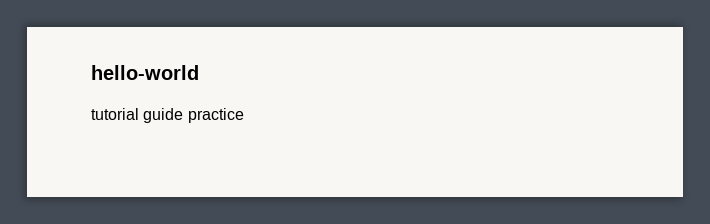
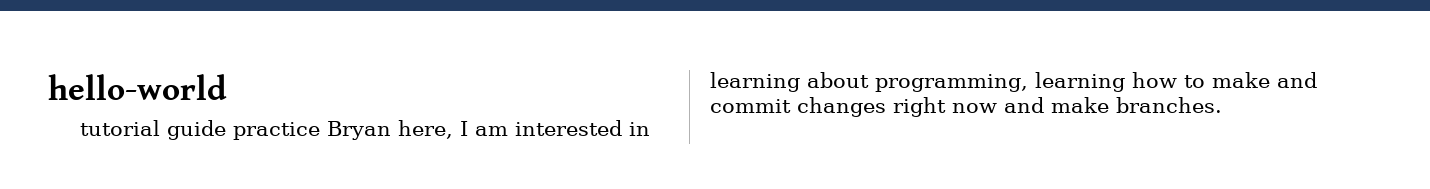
(244, 115) none -> [327,120,651,140] [710,72,1317,92] [710,97,1222,117] Bryan here, I am interested in learning about programming, learning how to make and commit changes right now and make branches.

